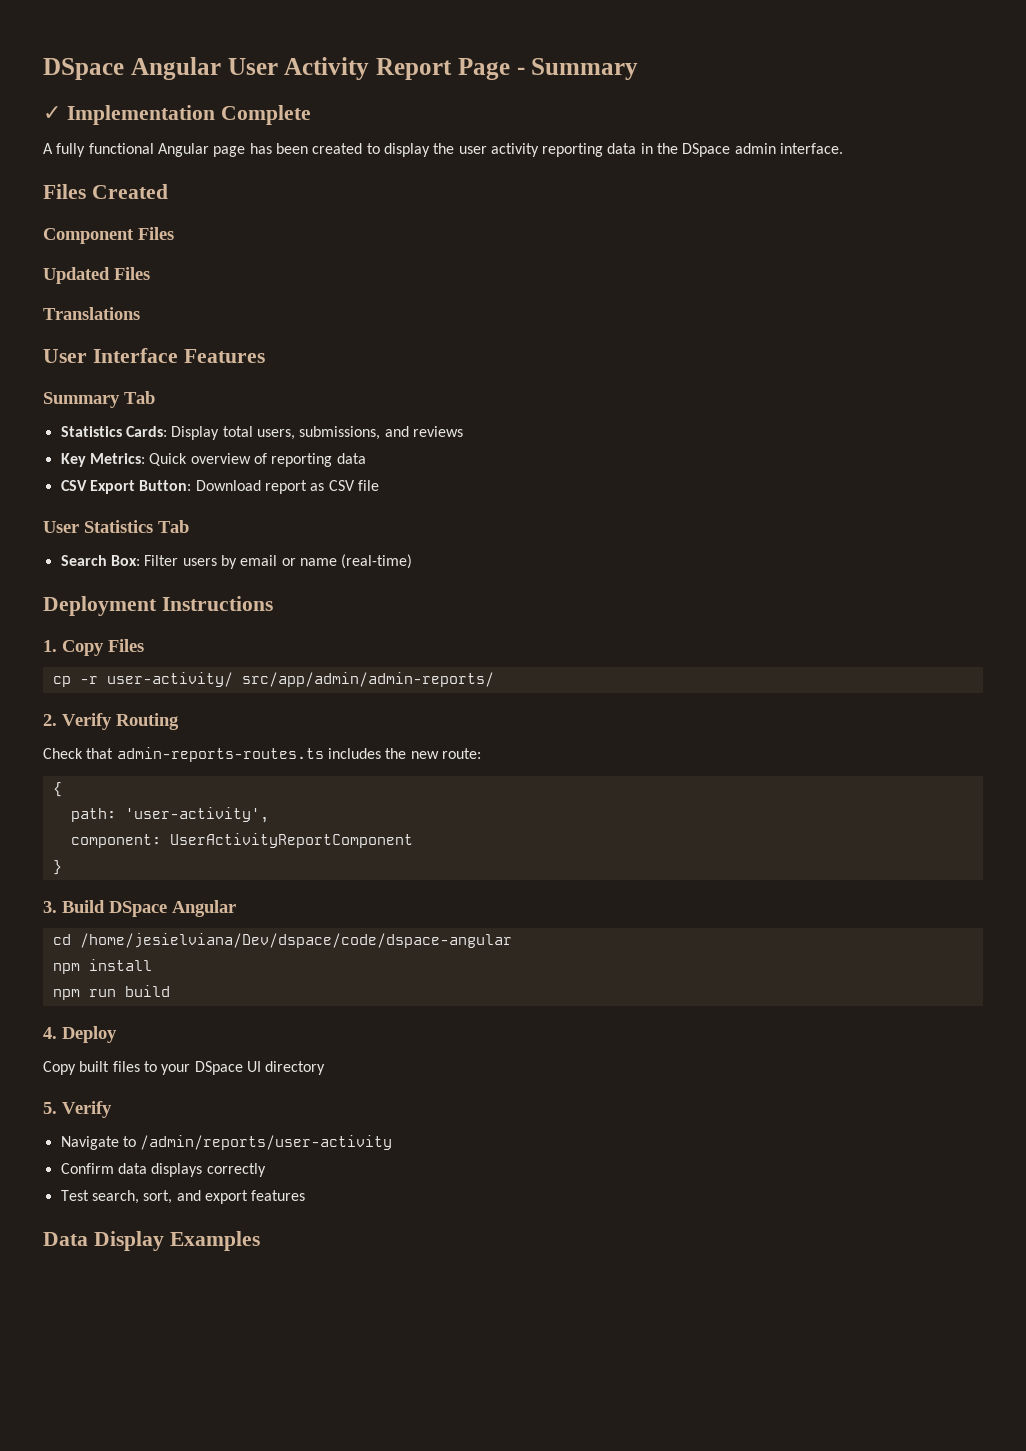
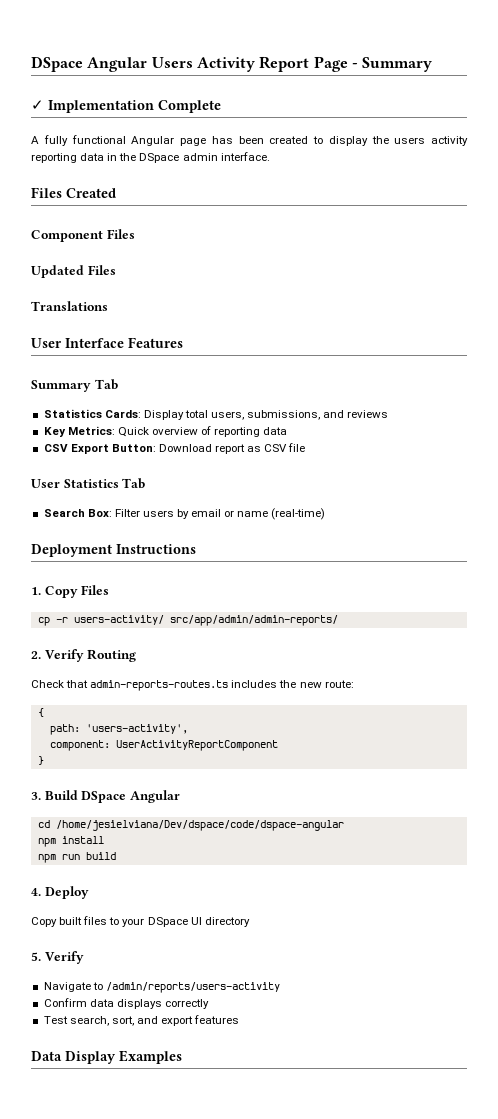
[43,57,278,80] DSpace Angular User -> [31,56,193,72] DSpace Angular Users
[458,146,487,154] user -> [394,137,426,144] users
[106,672,233,687] user-activity/ -> [73,615,164,625] users-activity/
[124,807,269,823] 'user-activity', -> [85,724,188,734] 'users-activity',
[140,1135,393,1150] /admin/reports/user-activity -> [105,982,280,993] /admin/reports/users-activity

